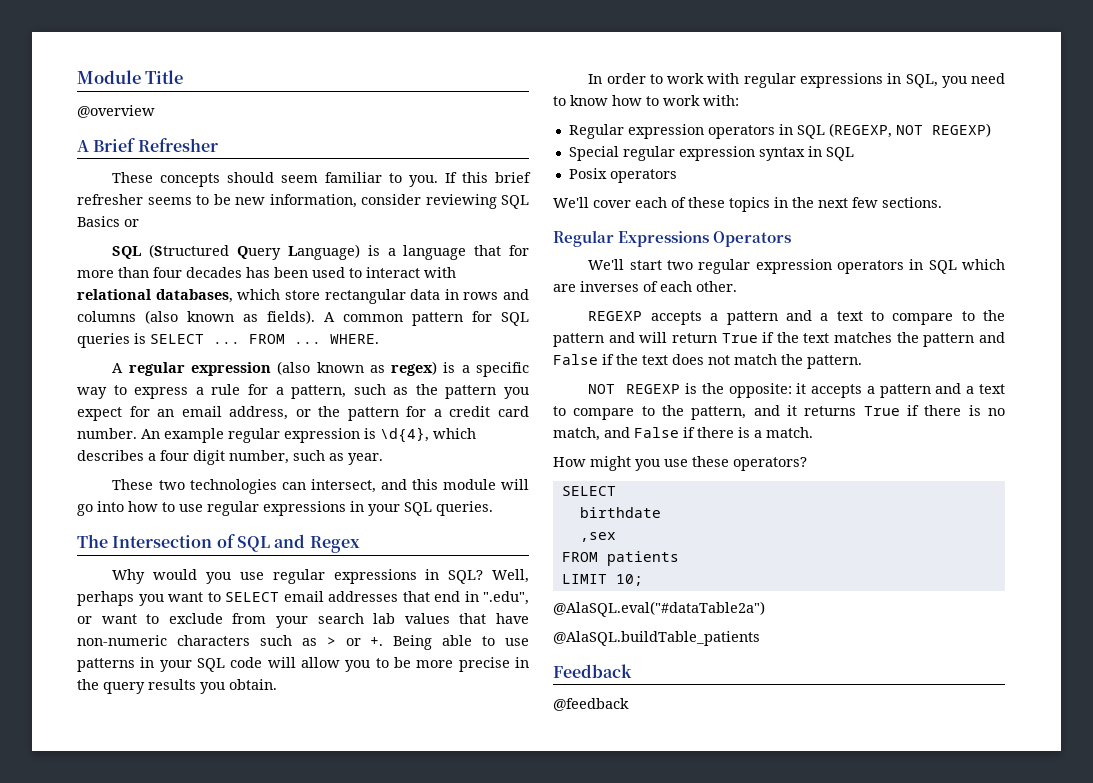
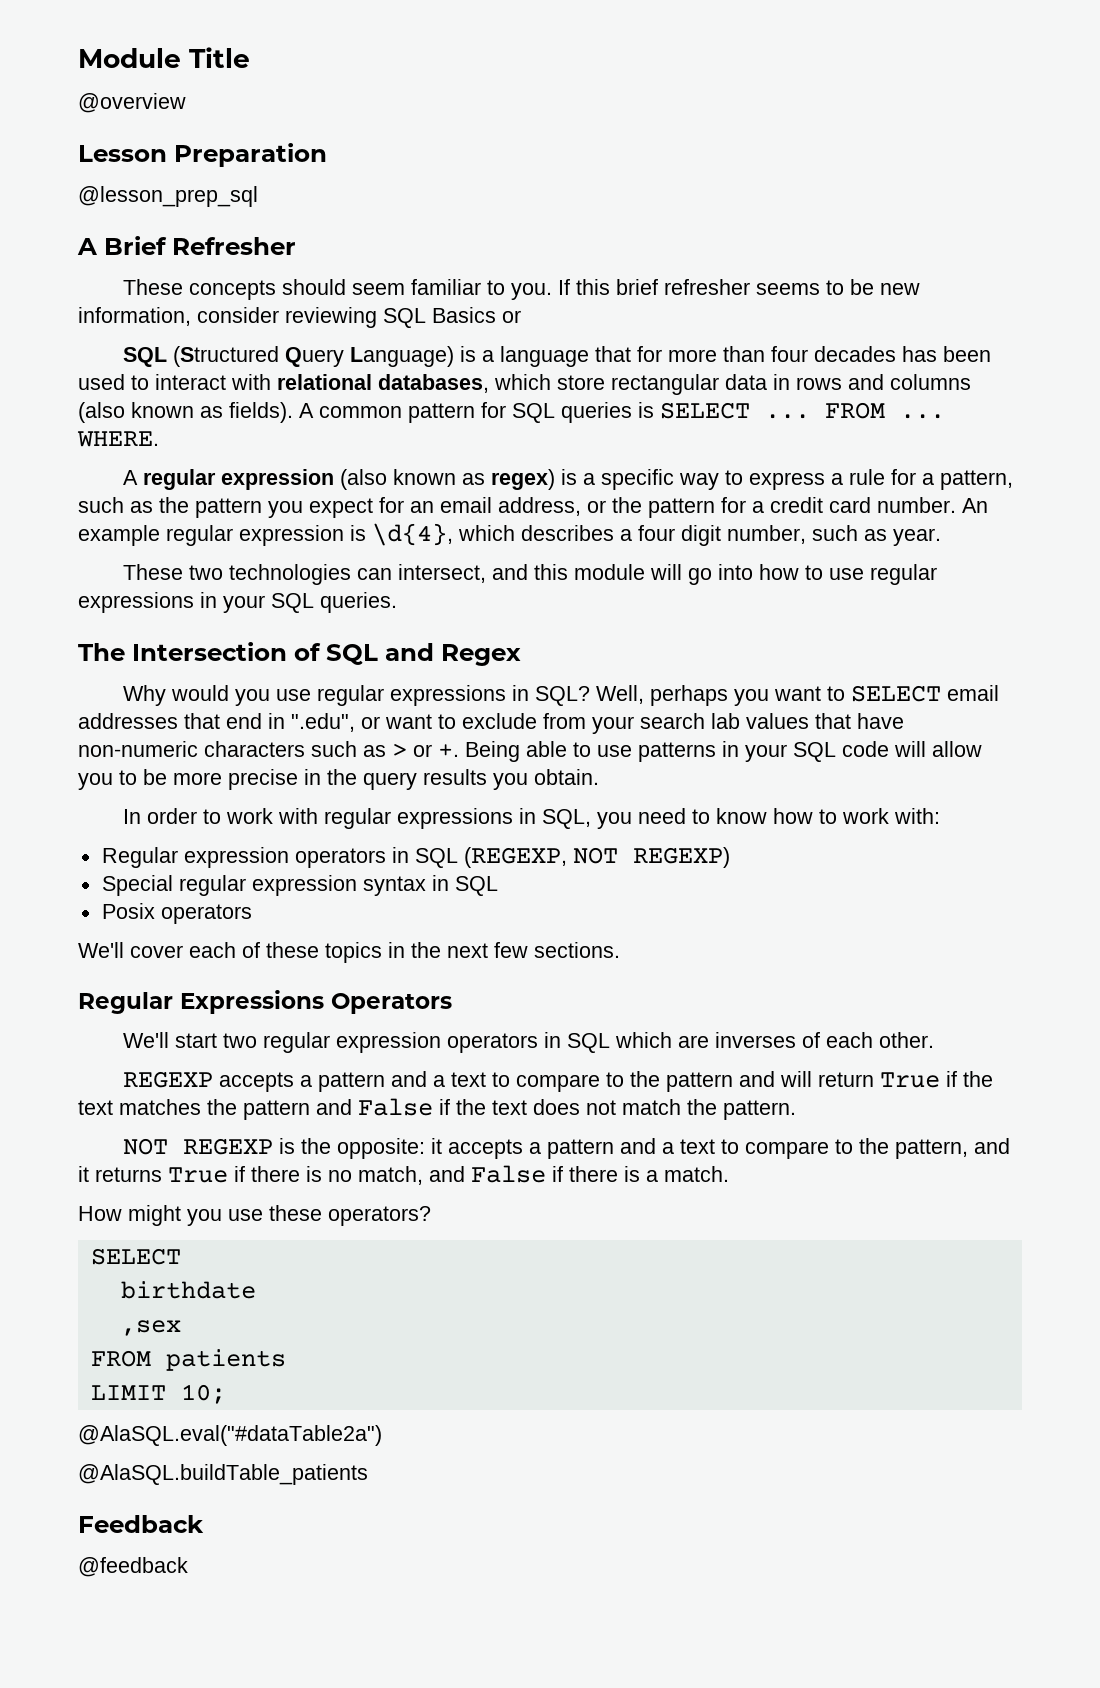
(155, 111) none -> [78,143,327,167] [78,186,258,207] // Lesson Preparation // @lesson_prep_sql

